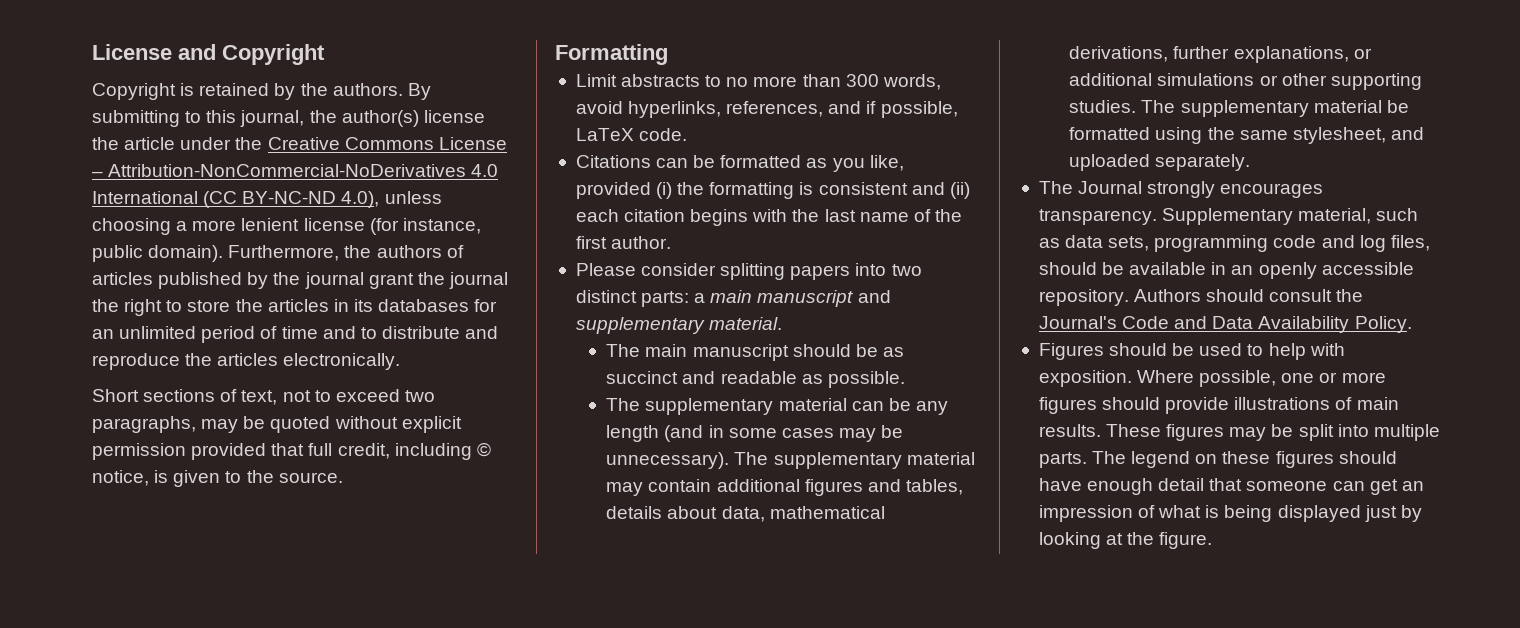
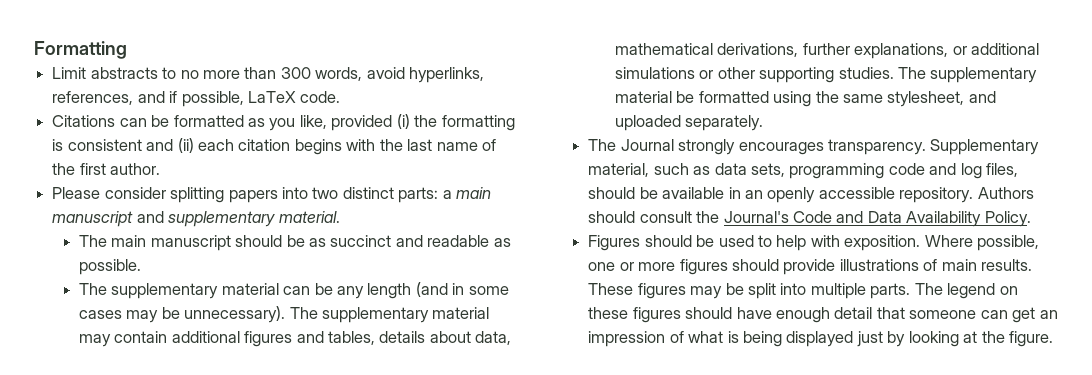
[92,44,325,65] [92,83,431,100] [92,110,485,127] [92,137,507,150] [92,164,499,177] [92,191,442,208] [92,218,481,235] [92,245,464,262] [92,272,508,289] [92,299,498,316] [92,326,499,343] [92,353,401,370] [92,389,435,405] [92,416,462,433] [92,442,491,460] [92,470,343,487] License and Copyright // Copyright is retained by the authors. By submitting to this journal, the author(s) license the article under the Creative Commons License – Attribution-NonCommercial-NoDerivatives 4.0 International (CC BY-NC-ND 4.0), unless choosing a more lenient license (for instance, public domain). Furthermore, the authors of articles published by the journal grant the journal the right to store the articles in its databases for an unlimited period of time and to distribute and reproduce the articles electronically. // Short sections of text, not to exceed two paragraphs, may be quoted without explicit permission provided that full credit, including © notice, is given to the source. // -> (34, 50) none

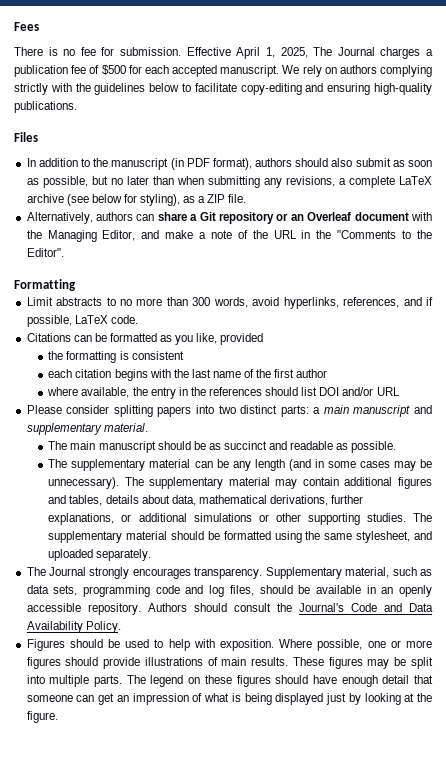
(34, 50) none -> [14,22,39,31] [14,47,434,59] [14,65,433,77] [14,83,433,95] [14,101,77,113] [14,132,38,142] [26,158,432,170] [26,176,432,188] [26,194,247,206] [26,212,432,224] [26,230,433,242] [26,248,64,257] Fees // There is no fee for submission. Effective April 1, 2025, The Journal charges a publication fee of $500 for each accepted manuscript. We rely on authors complying strictly with the guidelines below to facilitate copy-editing and ensuring high-quality publications. // Files // In addition to the manuscript (in PDF format), authors should also submit as soon as possible, but no later than when submitting any revisions, a complete LaTeX archive (see below for styling), as a ZIP file. // Alternatively, authors can share a Git repository or an Overleaf document with the Managing Editor, and make a note of the URL in the "Comments to the Editor". //
[396,114,410,129] (i) -> (264, 339) //
[146,138,194,153] and (ii) -> (184, 355) //
[110,163,161,175] author. -> [296,369,328,378] [47,387,400,399] author // where available, the entry in the references should list DOI and/or URL
(672, 97) none -> [171,531,205,540] should

